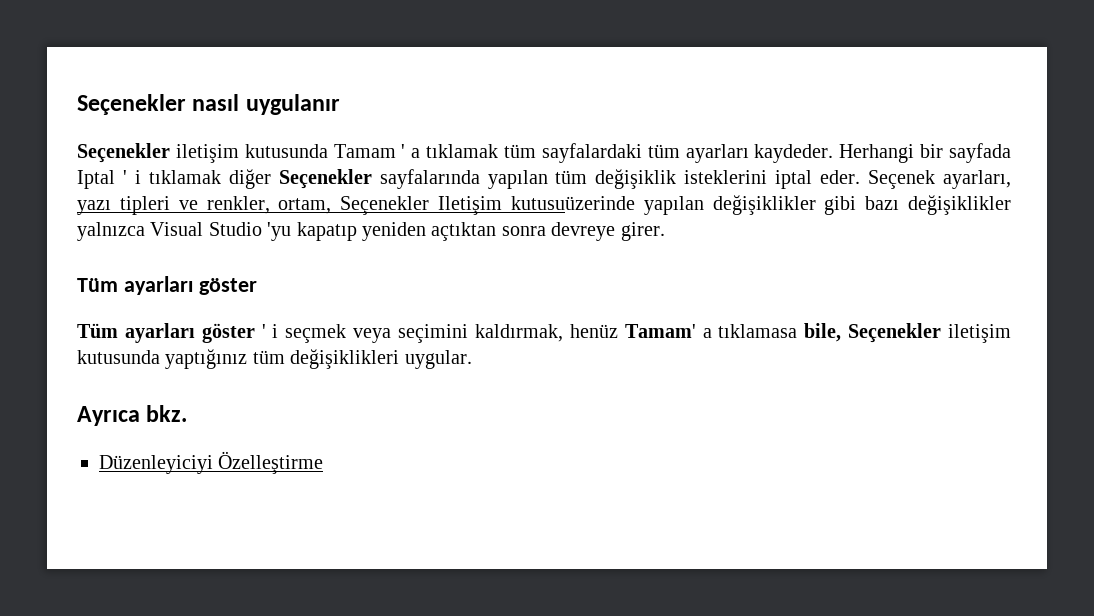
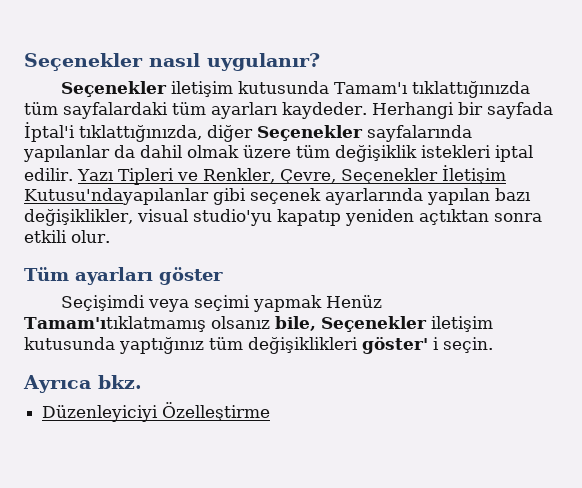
[245,94,340,115] [77,143,499,163] uygulanır // Seçenekler iletişim kutusunda Tamam ' a tıklamak -> [207,53,320,71] [60,81,530,98] uygulanır? // Seçenekler iletişim kutusunda Tamam'ı tıklattığınızda
[77,169,1012,189] [77,195,1012,215] [77,222,292,241] Iptal ' i tıklamak diğer Seçenekler sayfalarında yapılan tüm değişiklik isteklerini iptal eder. Seçenek ayarları, yazı tipleri ve renkler, ortam, Seçenekler Iletişim kutusuüzerinde yapılan değişiklikler gibi bazı değişiklikler yalnızca Visual Studio 'yu -> [24,122,472,142] [23,145,533,162] [24,165,506,185] [24,188,531,205] [24,209,272,226] İptal'i tıklattığınızda, diğer Seçenekler sayfalarında yapılanlar da dahil olmak üzere tüm değişiklik istekleri iptal edilir. Yazı Tipleri ve Renkler, Çevre, Seçenekler İletişim Kutusu'ndayapılanlar gibi seçenek ayarlarında yapılan bazı değişiklikler, visual studio'yu
[551,222,665,241] devreye girer. -> [24,230,110,243] etkili olur.
[77,323,798,343] Tüm ayarları göster ' i seçmek veya seçimini kaldırmak, henüz Tamam' a tıklamasa -> [60,295,382,312] [24,316,270,332] Seçişimdi veya seçimi yapmak Henüz Tamam'ıtıklatmamış olsanız
[404,350,472,369] uygular. -> [362,337,493,354] göster' i seçin.

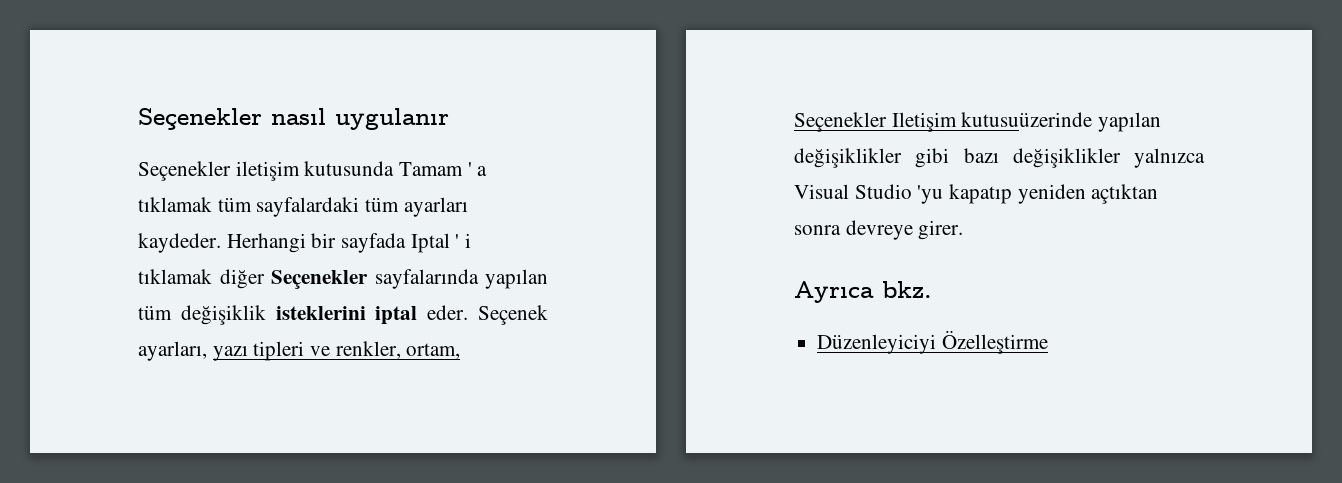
[207,53,320,71] [60,81,530,98] uygulanır? // Seçenekler iletişim kutusunda Tamam'ı tıklattığınızda -> [335,108,449,130] [138,161,488,181] [138,197,212,212] uygulanır // Seçenekler iletişim kutusunda Tamam ' a tıklamak
[24,122,472,142] [23,145,533,162] [24,165,506,185] [24,188,531,205] [24,209,542,226] [24,230,110,243] [24,267,223,285] [60,295,382,312] [24,316,493,332] [24,337,493,354] İptal'i tıklattığınızda, diğer Seçenekler sayfalarında yapılanlar da dahil olmak üzere tüm değişiklik istekleri iptal edilir. Yazı Tipleri ve Renkler, Çevre, Seçenekler İletişim Kutusu'ndayapılanlar gibi seçenek ayarlarında yapılan bazı değişiklikler, visual studio'yu kapatıp yeniden açtıktan sonra etkili olur. // Tüm ayarları göster // Seçişimdi veya seçimi yapmak Henüz Tamam'ıtıklatmamış olsanız bile, Seçenekler iletişim kutusunda yaptığınız tüm değişiklikleri göster' i seçin. -> [410,233,472,253] [138,269,548,289] [138,305,548,325] [138,341,461,361] [794,112,1162,132] [794,148,1205,168] [794,184,1159,204] [794,220,964,240] Iptal ' i tıklamak diğer Seçenekler sayfalarında yapılan tüm değişiklik isteklerini iptal eder. Seçenek ayarları, yazı tipleri ve renkler, ortam, Seçenekler Iletişim kutusuüzerinde yapılan değişiklikler gibi bazı değişiklikler yalnızca Visual Studio 'yu kapatıp yeniden açtıktan sonra devreye girer.

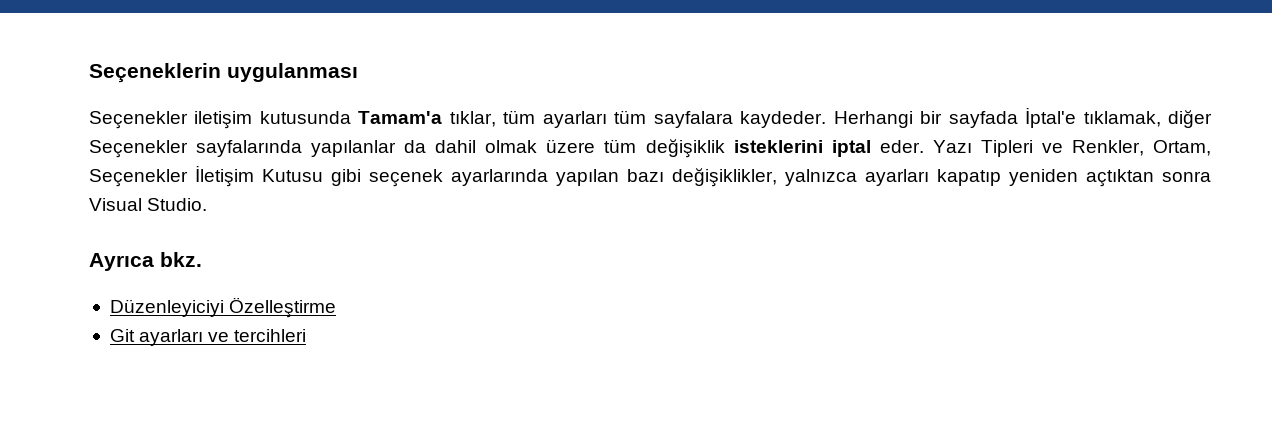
[138,108,449,130] Seçenekler nasıl uygulanır -> [89,63,358,83] Seçeneklerin uygulanması
[399,162,488,176] [138,197,468,217] [138,233,472,253] [138,269,548,289] Tamam ' a tıklamak tüm sayfalardaki tüm ayarları kaydeder. Herhangi bir sayfada Iptal ' i tıklamak diğer Seçenekler sayfalarında yapılan -> [358,107,1213,128] [89,139,596,158] Tamam'a tıklar, tüm ayarları tüm sayfalara kaydeder. Herhangi bir sayfada İptal'e tıklamak, diğer Seçenekler sayfalarında yapılanlar da dahil olmak üzere
[478,305,548,325] [138,341,461,361] [794,112,1162,132] [794,148,1205,168] [794,184,944,204] Seçenek ayarları, yazı tipleri ve renkler, ortam, Seçenekler Iletişim kutusuüzerinde yapılan değişiklikler gibi bazı değişiklikler yalnızca Visual Studio 'yu -> [932,140,1211,157] [89,165,929,187] Yazı Tipleri ve Renkler, Ortam, Seçenekler İletişim Kutusu gibi seçenek ayarlarında yapılan bazı değişiklikler, yalnızca ayarları
[845,220,964,240] devreye girer. -> [89,198,208,211] Visual Studio.
(1048, 342) none -> [109,329,307,346] // Git ayarları ve tercihleri

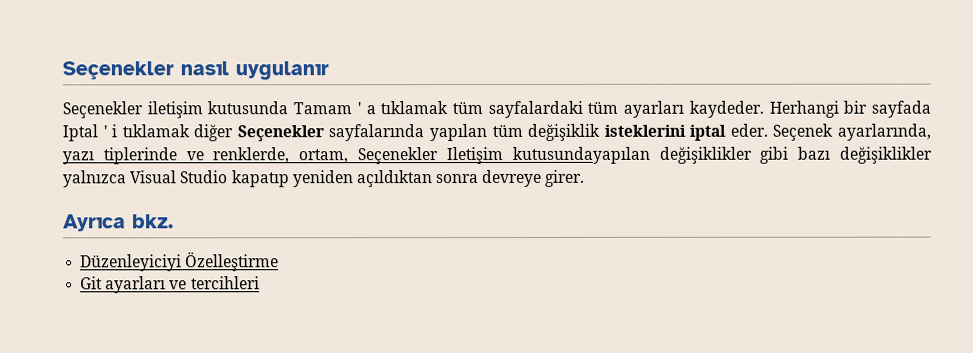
[89,63,358,83] Seçeneklerin uygulanması -> [62,61,329,81] Seçenekler nasıl uygulanır
[358,107,1213,128] [89,139,596,158] Tamam'a tıklar, tüm ayarları tüm sayfalara kaydeder. Herhangi bir sayfada İptal'e tıklamak, diğer Seçenekler sayfalarında yapılanlar da dahil olmak üzere -> [293,100,931,118] [62,123,487,143] Tamam ' a tıklamak tüm sayfalardaki tüm ayarları kaydeder. Herhangi bir sayfada Iptal ' i tıklamak diğer Seçenekler sayfalarında yapılan
[932,140,1211,157] [89,165,1211,187] [89,198,208,211] Yazı Tipleri ve Renkler, Ortam, Seçenekler İletişim Kutusu gibi seçenek ayarlarında yapılan bazı değişiklikler, yalnızca ayarları kapatıp yeniden açtıktan sonra Visual Studio. -> [772,123,931,141] [62,146,932,165] [62,169,586,188] Seçenek ayarlarında, yazı tiplerinde ve renklerde, ortam, Seçenekler Iletişim kutusundayapılan değişiklikler gibi bazı değişiklikler yalnızca Visual Studio kapatıp yeniden açıldıktan sonra devreye girer.

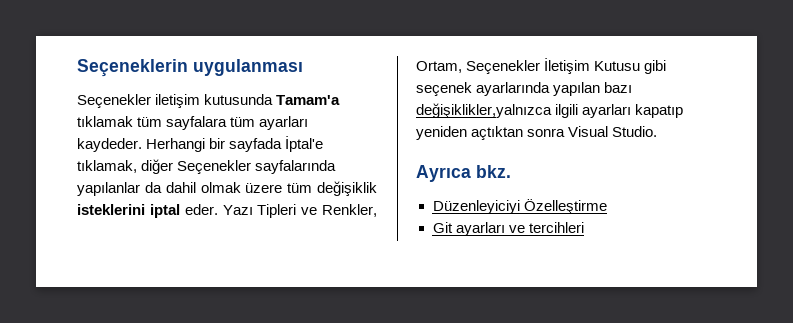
[62,61,329,81] Seçenekler nasıl uygulanır -> [77,59,303,77] Seçeneklerin uygulanması
[293,102,376,115] Tamam ' a -> [276,95,341,105] Tamam'a
[487,100,583,118] sayfalardaki -> [166,116,228,130] sayfalara
[62,123,487,143] Iptal ' i tıklamak diğer Seçenekler sayfalarında yapılan -> [285,136,324,152] [77,159,337,174] [77,182,283,196] İptal'e tıklamak, diğer Seçenekler sayfalarında yapılanlar da dahil olmak üzere
[772,123,931,141] [62,146,932,165] [62,169,586,188] Seçenek ayarlarında, yazı tiplerinde ve renklerde, ortam, Seçenekler Iletişim kutusundayapılan değişiklikler gibi bazı değişiklikler yalnızca Visual Studio kapatıp yeniden açıldıktan sonra devreye girer. -> [222,204,377,218] [416,58,667,74] [416,82,633,96] [416,103,684,118] [416,126,658,140] Yazı Tipleri ve Renkler, Ortam, Seçenekler İletişim Kutusu gibi seçenek ayarlarında yapılan bazı değişiklikler,yalnızca ilgili ayarları kapatıp yeniden açtıktan sonra Visual Studio.

